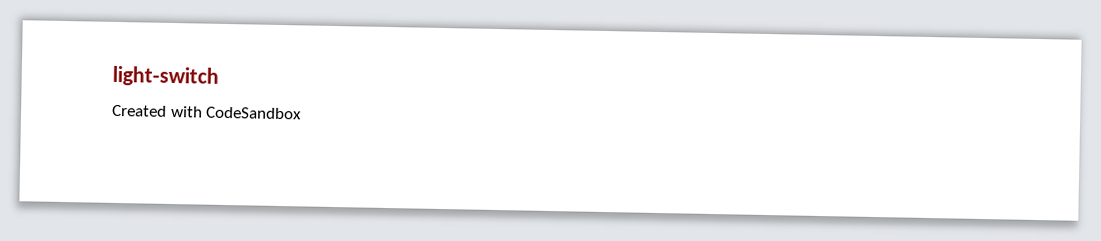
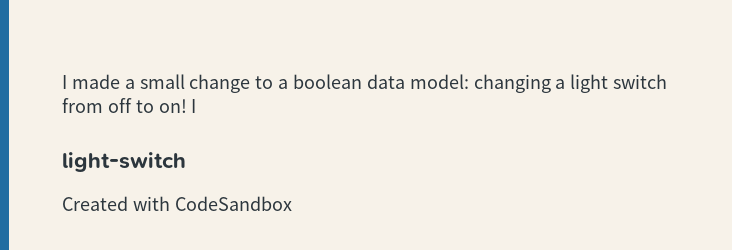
(112, 76) none -> [62,74,668,93] [62,98,197,113] I made a small change to a boolean data model: changing a light switch from off to on! I //

